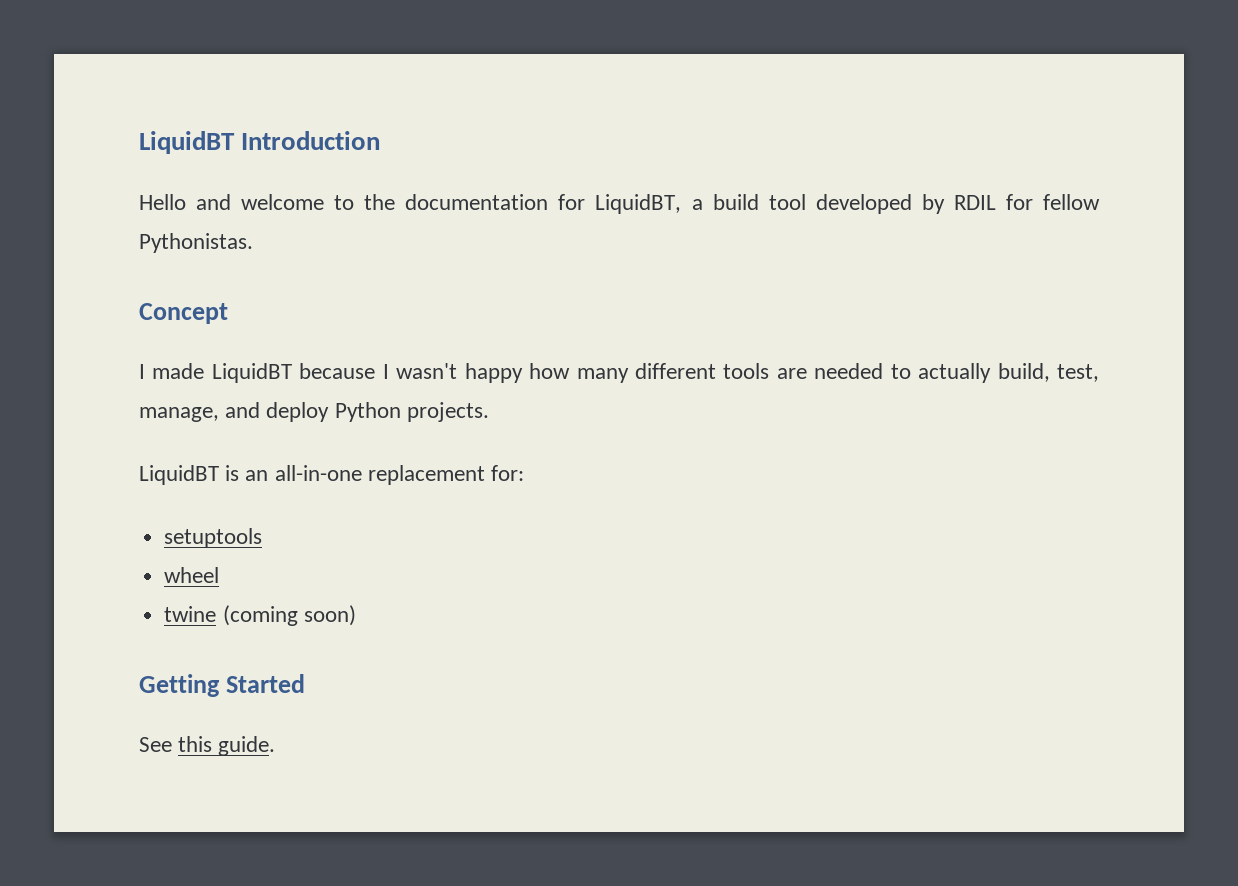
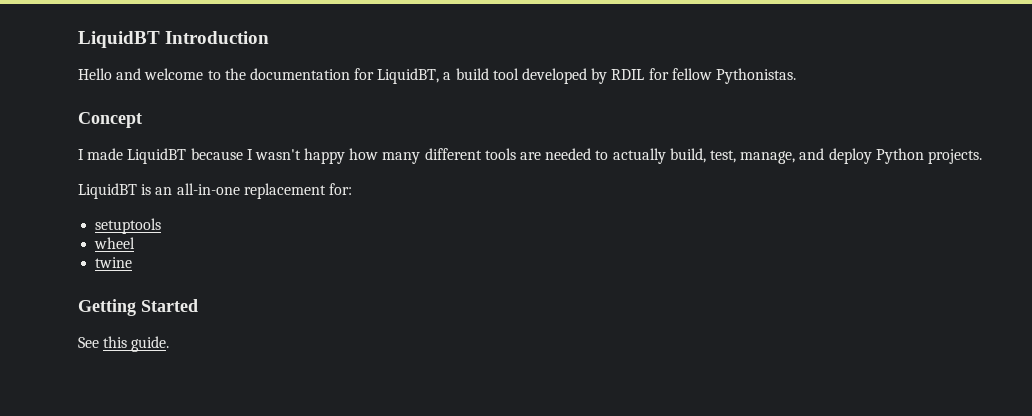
[222,605,356,626] (coming soon) -> (133, 262) none

